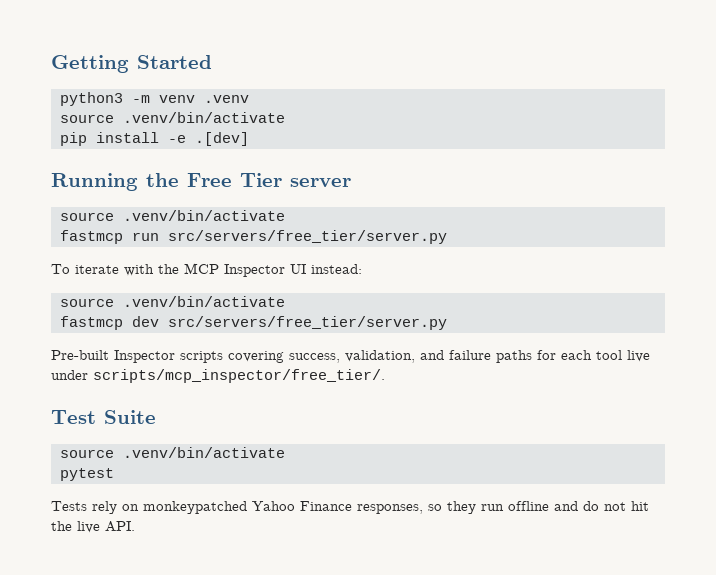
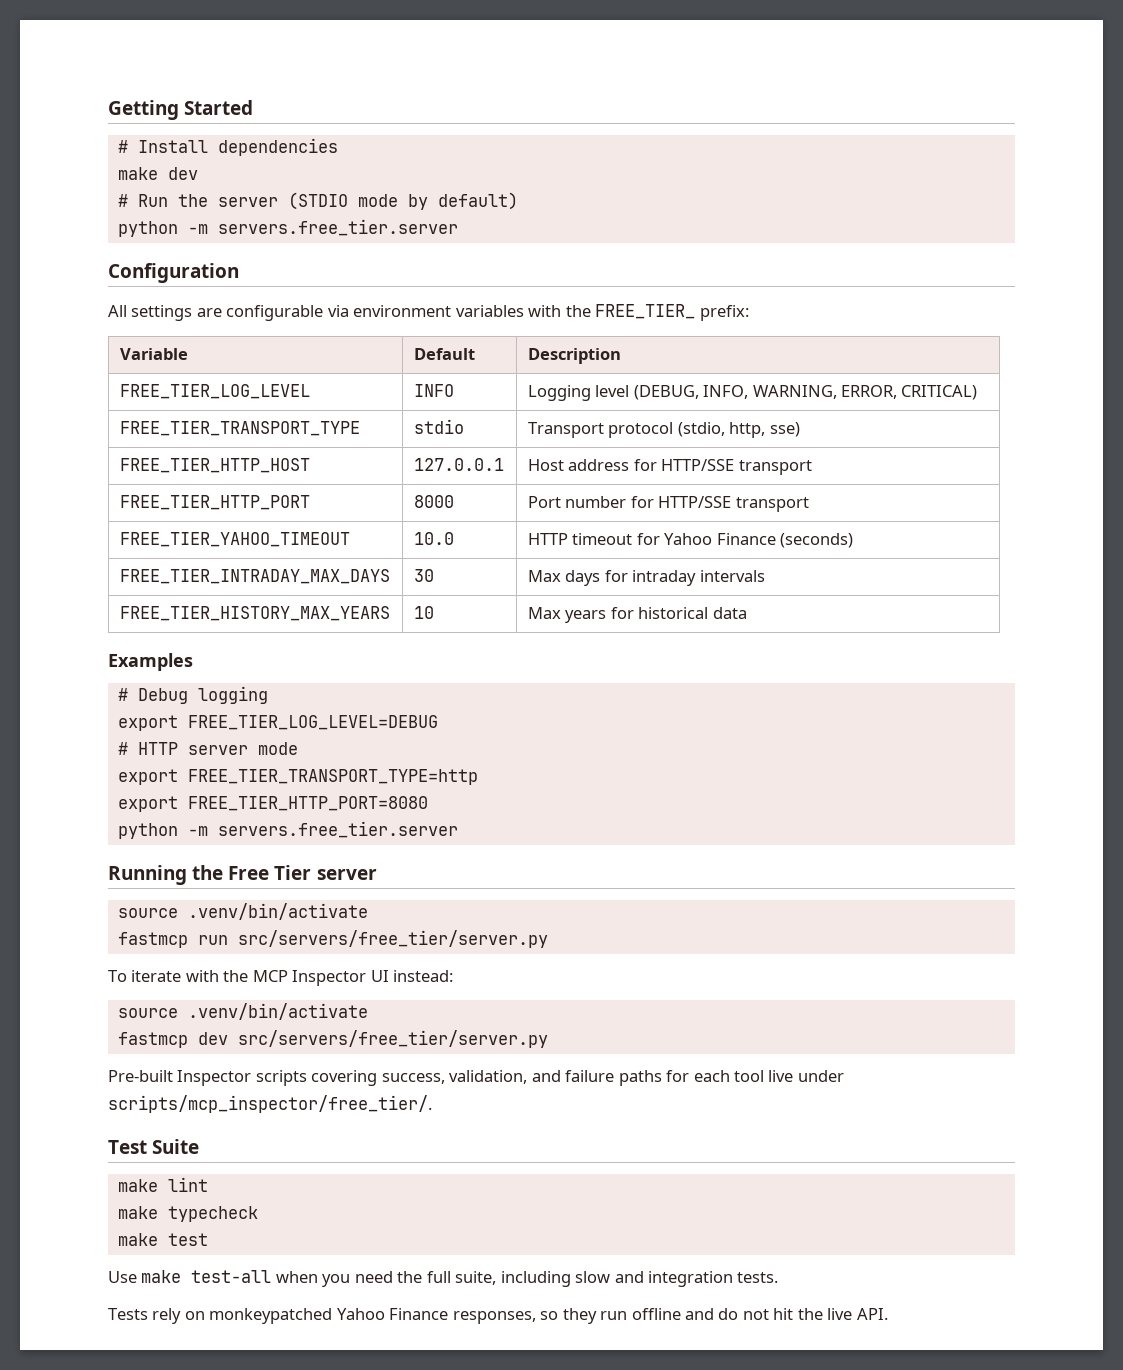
[59,92,249,106] [59,112,285,123] [59,132,249,146] python3 -m venv .venv // source .venv/bin/activate // pip install -e .[dev] -> [117,138,338,156] [117,167,198,180] [117,192,518,210] [117,219,458,237] [108,263,239,283] [108,304,749,321] [119,348,188,360] [413,348,475,360] [527,348,621,364] [119,384,310,399] [413,384,454,397] [527,385,978,401] [119,421,360,436] [413,419,464,434] [527,422,800,438] [119,458,310,473] [413,458,504,471] [527,459,812,475] [119,495,310,510] [413,495,454,508] [527,496,809,512] [119,532,350,547] [413,532,454,545] [527,533,854,548] [119,569,390,584] [413,569,434,582] [527,570,765,586] [119,606,390,621] [413,606,434,619] [527,607,747,623] [108,653,193,671] [117,686,268,704] [117,715,438,731] [117,742,298,755] [117,769,478,785] [117,796,428,812] [117,821,458,839] # Install dependencies // make dev // # Run the server (STDIO mode by default) // python -m servers.free_tier.server // Configuration // All settings are configurable via environment variables with the FREE_TIER_ prefix: // Variable | Default | Description // FREE_TIER_LOG_LEVEL | INFO | Logging level (DEBUG, INFO, WARNING, ERROR, CRITICAL) // FREE_TIER_TRANSPORT_TYPE | stdio | Transport protocol (stdio, http, sse) // FREE_TIER_HTTP_HOST | 127.0.0.1 | Host address for HTTP/SSE transport // FREE_TIER_HTTP_PORT | 8000 | Port number for HTTP/SSE transport // FREE_TIER_YAHOO_TIMEOUT | 10.0 | HTTP timeout for Yahoo Finance (seconds) // FREE_TIER_INTRADAY_MAX_DAYS | 30 | Max days for intraday intervals // FREE_TIER_HISTORY_MAX_YEARS | 10 | Max years for historical data // Examples // # Debug logging // export FREE_TIER_LOG_LEVEL=DEBUG // # HTTP server mode // export FREE_TIER_TRANSPORT_TYPE=http // export FREE_TIER_HTTP_PORT=8080 // python -m servers.free_tier.server
[59,447,285,458] [59,468,114,481] source .venv/bin/activate // pytest -> [117,1177,208,1192] [117,1206,258,1222] [117,1233,208,1246] [108,1270,779,1287] make lint // make typecheck // make test // Use make test-all when you need the full suite, including slow and integration tests.

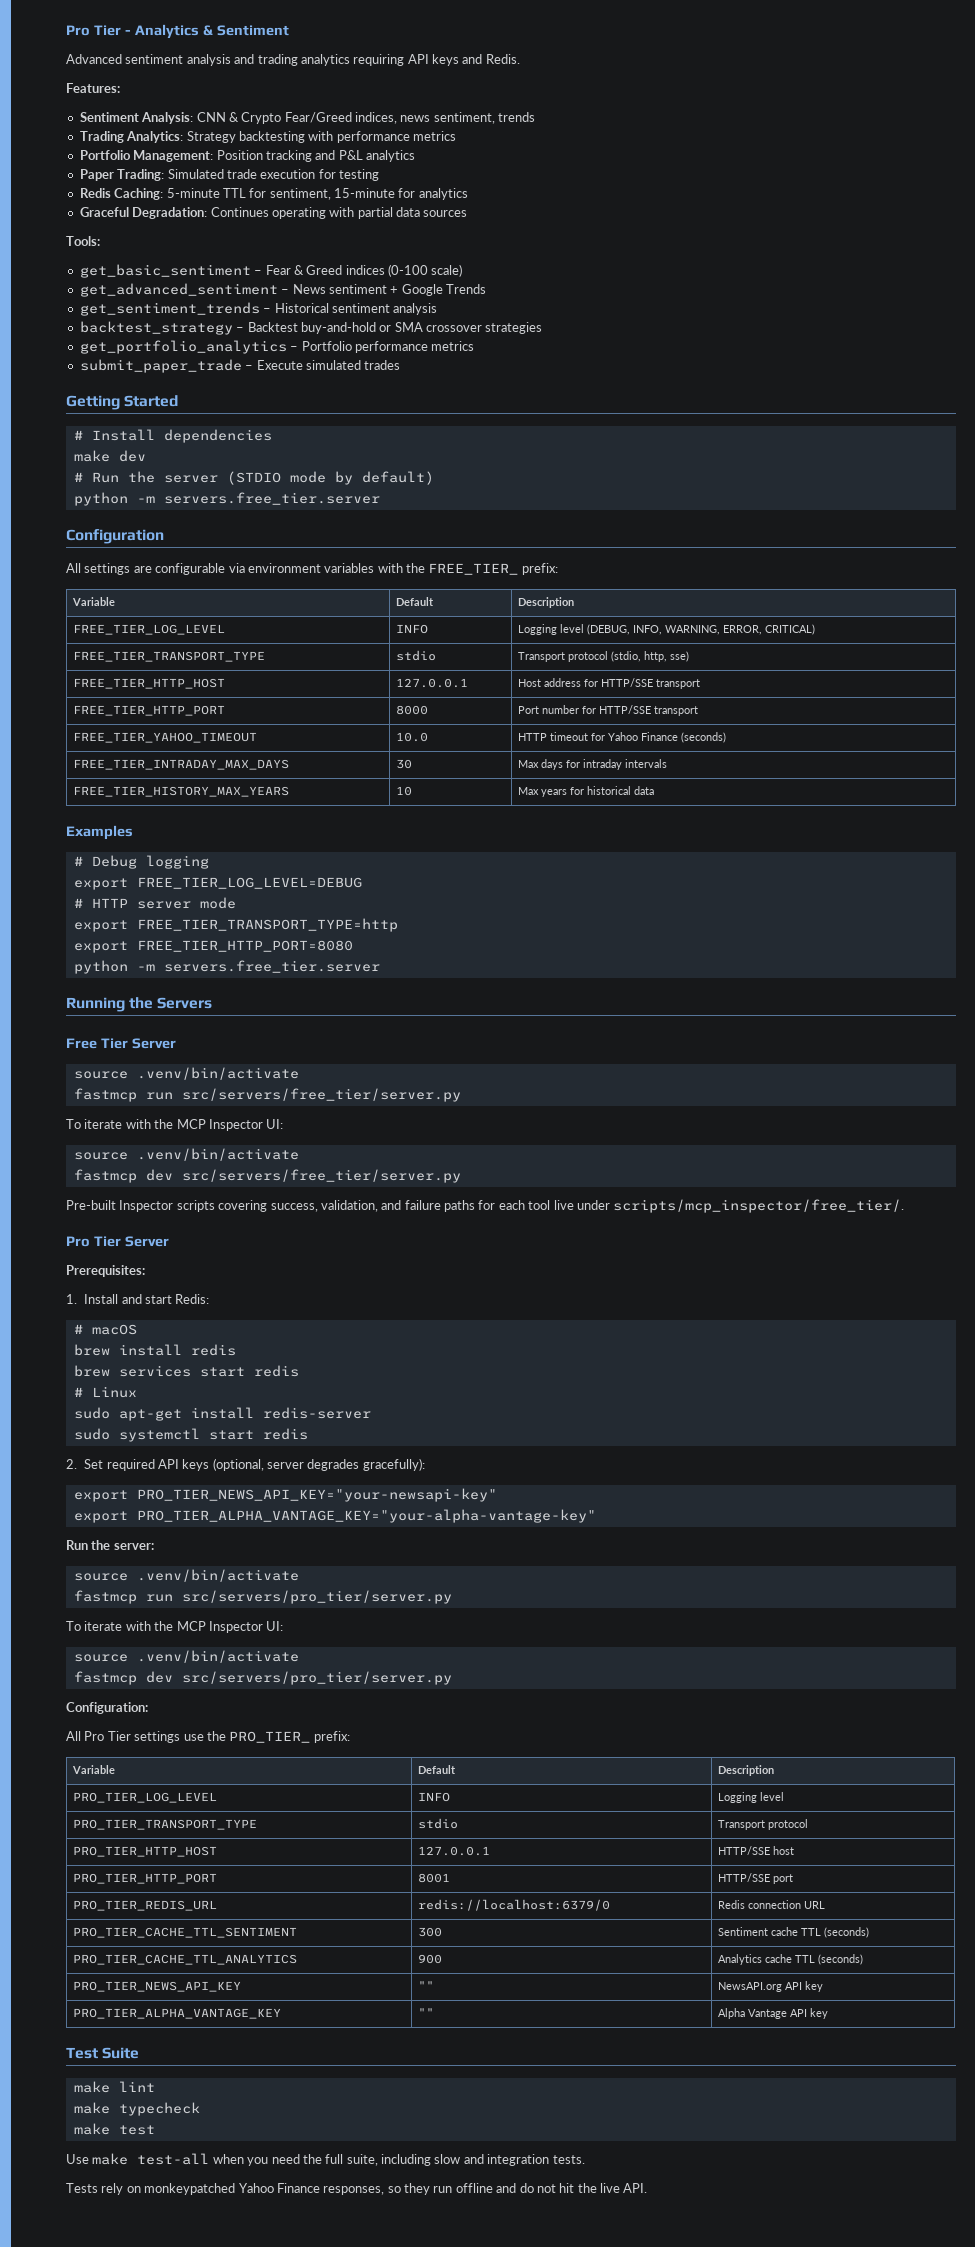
(108, 110) none -> [66,24,289,39] [66,54,520,66] [66,83,120,93] [79,112,536,124] [79,131,456,143] [79,150,415,162] [79,169,379,181] [79,188,468,200] [79,207,468,219] [66,236,100,246] [79,264,463,278] [79,283,486,297] [79,302,438,316] [79,321,543,335] [79,340,475,354] [79,359,401,373] Pro Tier - Analytics & Sentiment // Advanced sentiment analysis and trading analytics requiring API keys and Redis. // Features: // Sentiment Analysis: CNN & Crypto Fear/Greed indices, news sentiment, trends // Trading Analytics: Strategy backtesting with performance metrics // Portfolio Management: Position tracking and P&L analytics // Paper Trading: Simulated trade execution for testing // Redis Caching: 5-minute TTL for sentiment, 15-minute for analytics // Graceful Degradation: Continues operating with partial data sources // Tools: // get_basic_sentiment – Fear & Greed indices (0-100 scale) // get_advanced_sentiment – News sentiment + Google Trends // get_sentiment_trends – Historical sentiment analysis // backtest_strategy – Backtest buy-and-hold or SMA crossover strategies // get_portfolio_analytics – Portfolio performance metrics // submit_paper_trade – Execute simulated trades //
(224, 872) none -> [157,997,213,1009] Servers //
[316,869,377,880] server -> [131,1038,176,1049] Server
[370,970,454,982] UI instead: -> [266,1119,284,1129] UI:
(432, 1104) none -> [66,1236,169,1247] [66,1265,145,1277] [66,1294,210,1304] [73,1324,137,1335] [73,1344,236,1356] [73,1365,299,1377] [73,1386,137,1398] [73,1407,371,1421] [73,1428,308,1442] [66,1458,425,1471] [73,1488,497,1502] [73,1509,596,1523] [66,1540,154,1550] [73,1569,299,1582] [73,1590,452,1604] [66,1621,284,1633] [73,1650,299,1663] [73,1671,452,1685] [66,1702,148,1714] [66,1731,350,1743] [72,1765,116,1774] [418,1765,457,1774] [718,1765,775,1776] [73,1792,218,1803] [418,1792,451,1802] [718,1792,785,1803] [73,1819,258,1830] [418,1818,459,1829] [718,1819,809,1830] [73,1846,218,1857] [418,1846,491,1856] [718,1846,795,1855] [73,1873,218,1884] [418,1873,451,1883] [718,1873,794,1884] [73,1900,218,1911] [418,1899,611,1911] [718,1900,826,1909] [73,1927,298,1938] [418,1927,443,1937] [718,1927,870,1938] [73,1954,298,1965] [418,1954,443,1964] [718,1954,864,1965] [73,1981,242,1992] [418,1981,435,1990] [718,1981,824,1992] [73,2008,282,2019] [418,2008,435,2017] [718,2008,829,2019] // Pro Tier Server // Prerequisites: // 1. Install and start Redis: // # macOS // brew install redis // brew services start redis // # Linux // sudo apt-get install redis-server // sudo systemctl start redis // 2. Set required API keys (optional, server degrades gracefully): // export PRO_TIER_NEWS_API_KEY="your-newsapi-key" // export PRO_TIER_ALPHA_VANTAGE_KEY="your-alpha-vantage-key" // Run the server: // source .venv/bin/activate // fastmcp run src/servers/pro_tier/server.py // To iterate with the MCP Inspector UI: // source .venv/bin/activate // fastmcp dev src/servers/pro_tier/server.py // Configuration: // All Pro Tier settings use the PRO_TIER_ prefix: // Variable | Default | Description // PRO_TIER_LOG_LEVEL | INFO | Logging level // PRO_TIER_TRANSPORT_TYPE | stdio | Transport protocol // PRO_TIER_HTTP_HOST | 127.0.0.1 | HTTP/SSE host // PRO_TIER_HTTP_PORT | 8001 | HTTP/SSE port // PRO_TIER_REDIS_URL | redis://localhost:6379/0 | Redis connection URL // PRO_TIER_CACHE_TTL_SENTIMENT | 300 | Sentiment cache TTL (seconds) // PRO_TIER_CACHE_TTL_ANALYTICS | 900 | Analytics cache TTL (seconds) // PRO_TIER_NEWS_API_KEY | "" | NewsAPI.org API key // PRO_TIER_ALPHA_VANTAGE_KEY | "" | Alpha Vantage API key

